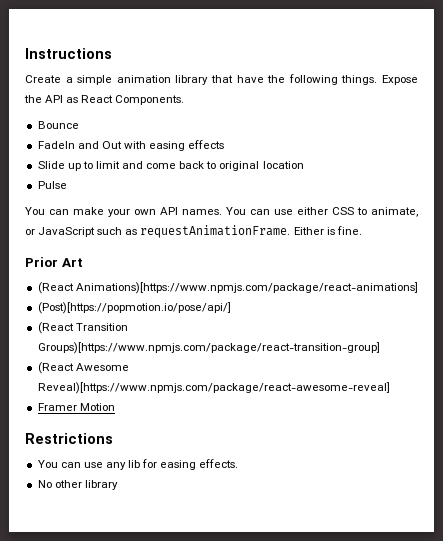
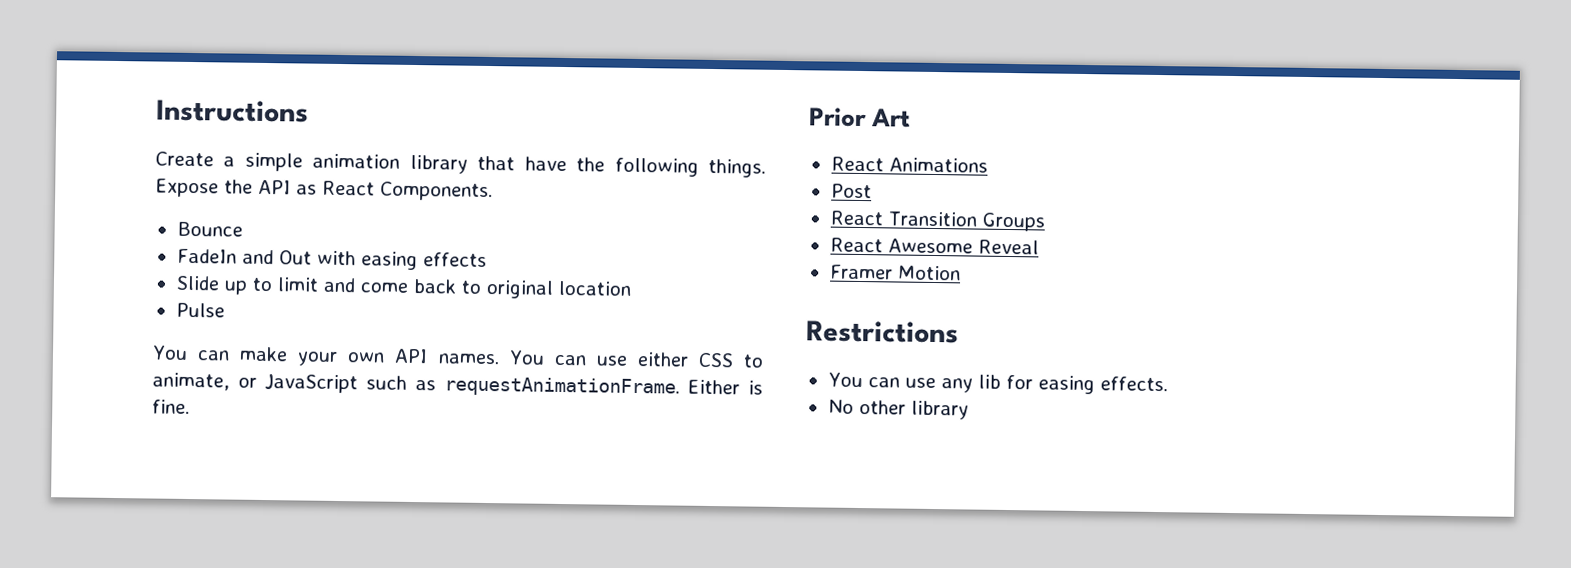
[37,282,418,294] [37,302,231,314] [37,322,128,334] [37,342,380,354] [37,362,129,374] [37,382,390,394] (React Animations)[https://www.npmjs.com/package/react-animations] // (Post)[https://popmotion.io/pose/api/] // (React Transition Groups)[https://www.npmjs.com/package/react-transition-group] // (React Awesome Reveal)[https://www.npmjs.com/package/react-awesome-reveal] -> [830,156,988,173] [830,183,872,199] [829,210,1045,232] [829,237,1039,255] React Animations // Post // React Transition Groups // React Awesome Reveal

